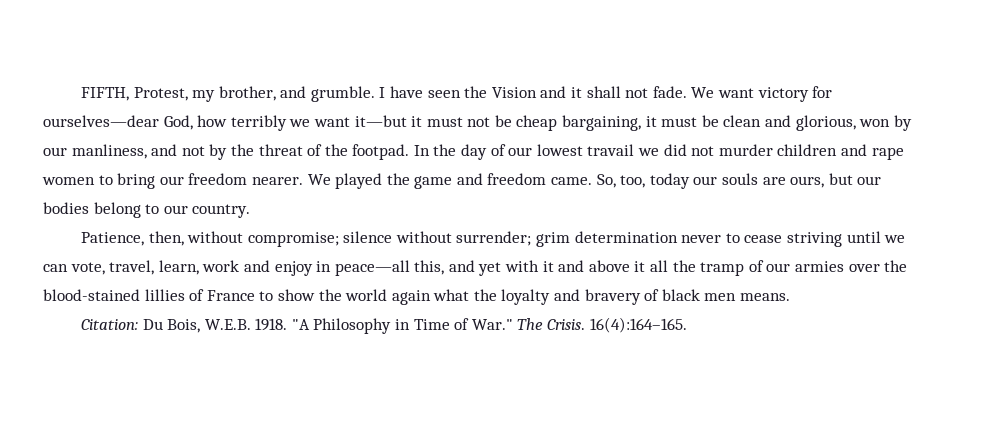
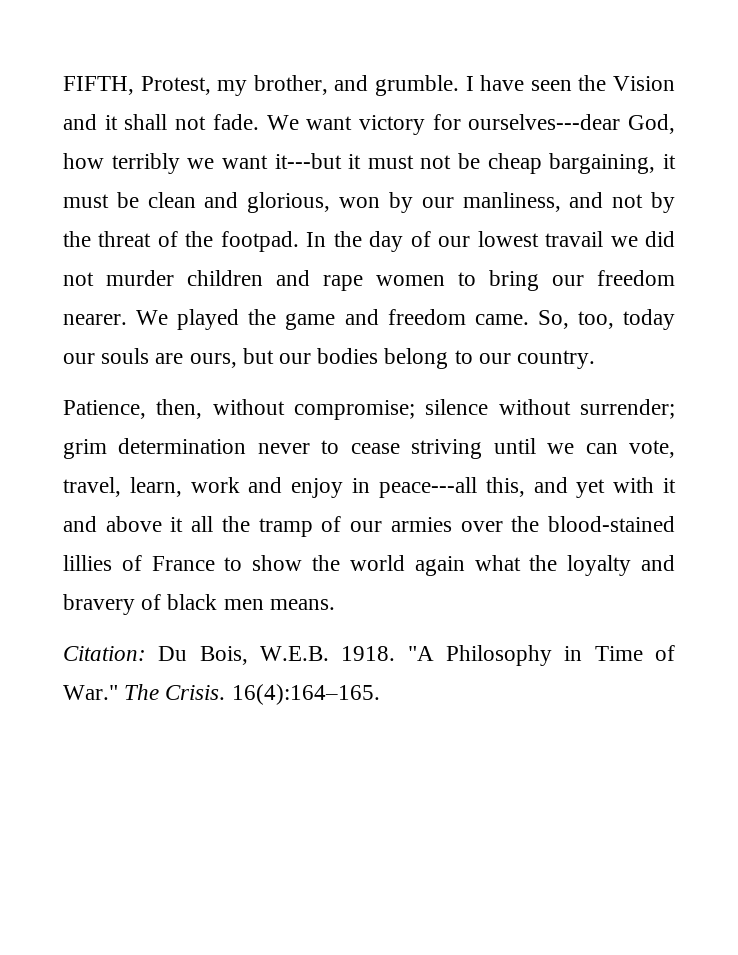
[43,115,159,127] ourselves—dear -> [468,114,621,130] ourselves---dear
[354,115,407,127] it—but -> [274,153,342,169] it---but
[334,260,410,276] peace—all -> [378,477,477,498] peace---all

